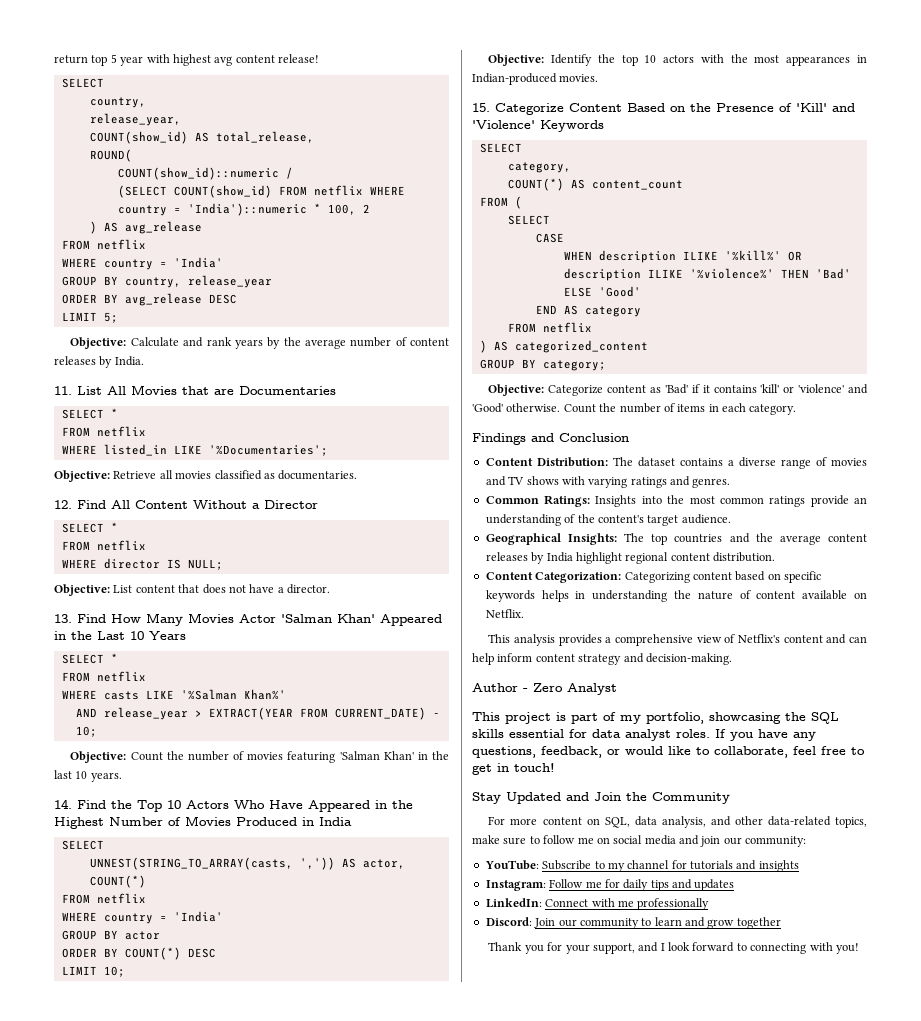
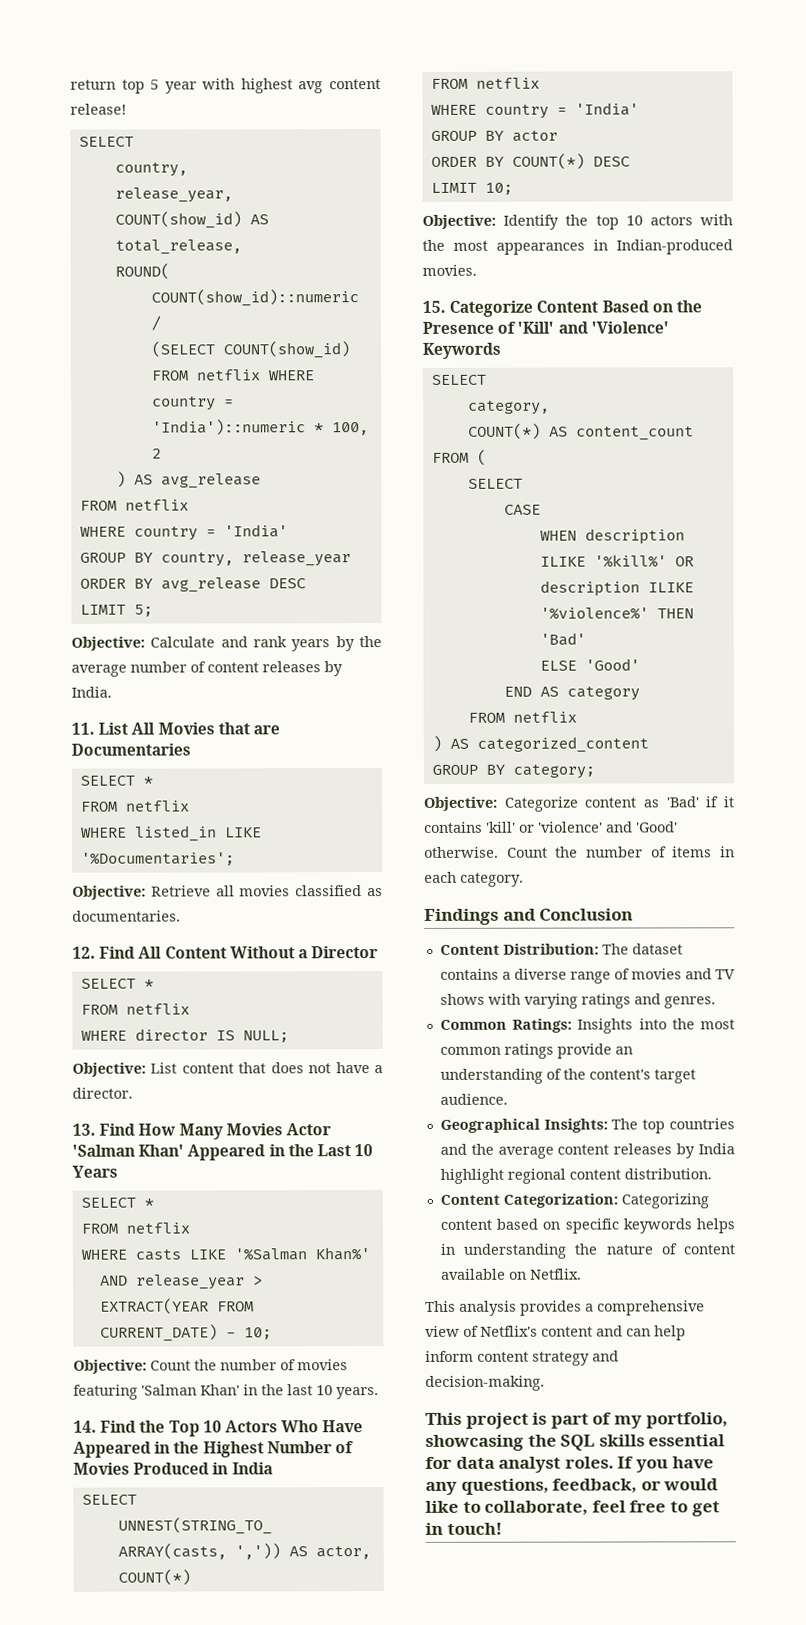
[472,683,617,695] // Author - Zero Analyst -> (545, 1383) none
[472,792,730,804] [488,816,867,828] [472,835,807,847] [484,860,799,872] [485,879,735,891] [485,898,710,910] [485,917,781,929] [488,942,859,954] // Stay Updated and Join the Community // For more content on SQL, data analysis, and other data-related topics, make sure to follow me on social media and join our community: // YouTube: Subscribe to my channel for tutorials and insights // Instagram: Follow me for daily tips and updates // LinkedIn: Connect with me professionally // Discord: Join our community to learn and grow together // Thank you for your support, and I look forward to connecting with you! -> (503, 1528) none

